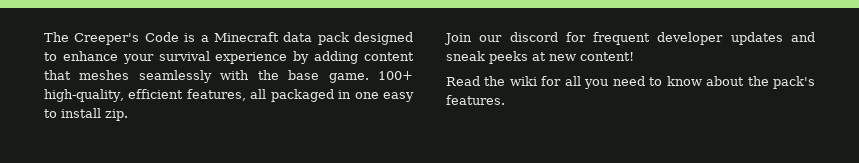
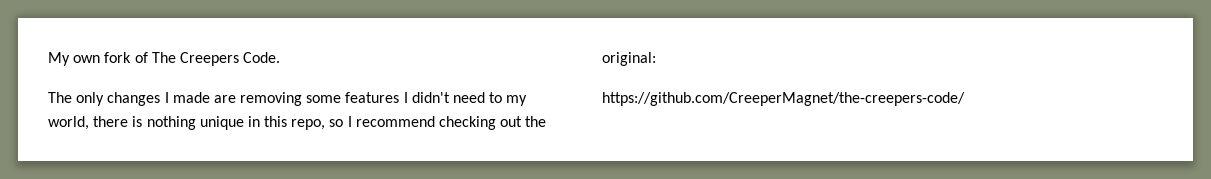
[44,32,413,45] [44,51,414,64] [44,70,413,83] [44,89,414,102] [44,108,128,121] [444,32,815,45] [446,51,634,64] [446,76,815,89] [446,95,505,105] The Creeper's Code is a Minecraft data pack designed to enhance your survival experience by adding content that meshes seamlessly with the base game. 100+ high-quality, efficient features, all packaged in one easy to install zip. // Join our discord for frequent developer updates and sneak peeks at new content! // Read the wiki for all you need to know about the pack's features. -> [48,52,281,66] [48,92,528,106] [48,116,547,130] [602,52,656,66] [602,92,965,106] My own fork of The Creepers Code. // The only changes I made are removing some features I didn't need to my world, there is nothing unique in this repo, so I recommend checking out the original: // https://github.com/CreeperMagnet/the-creepers-code/

